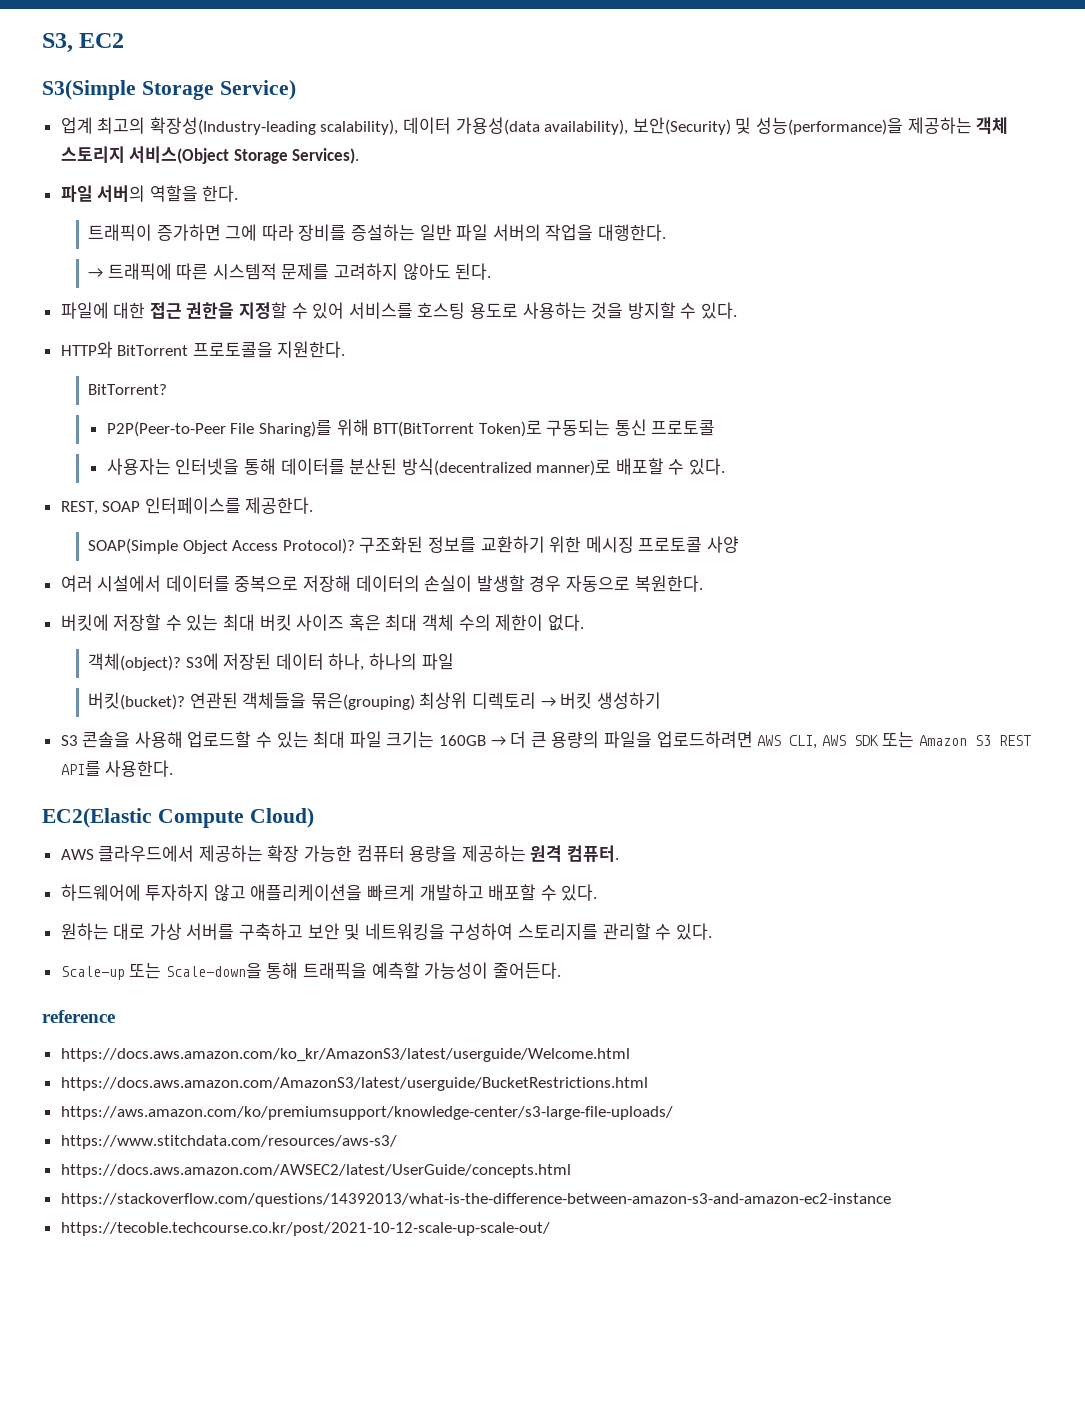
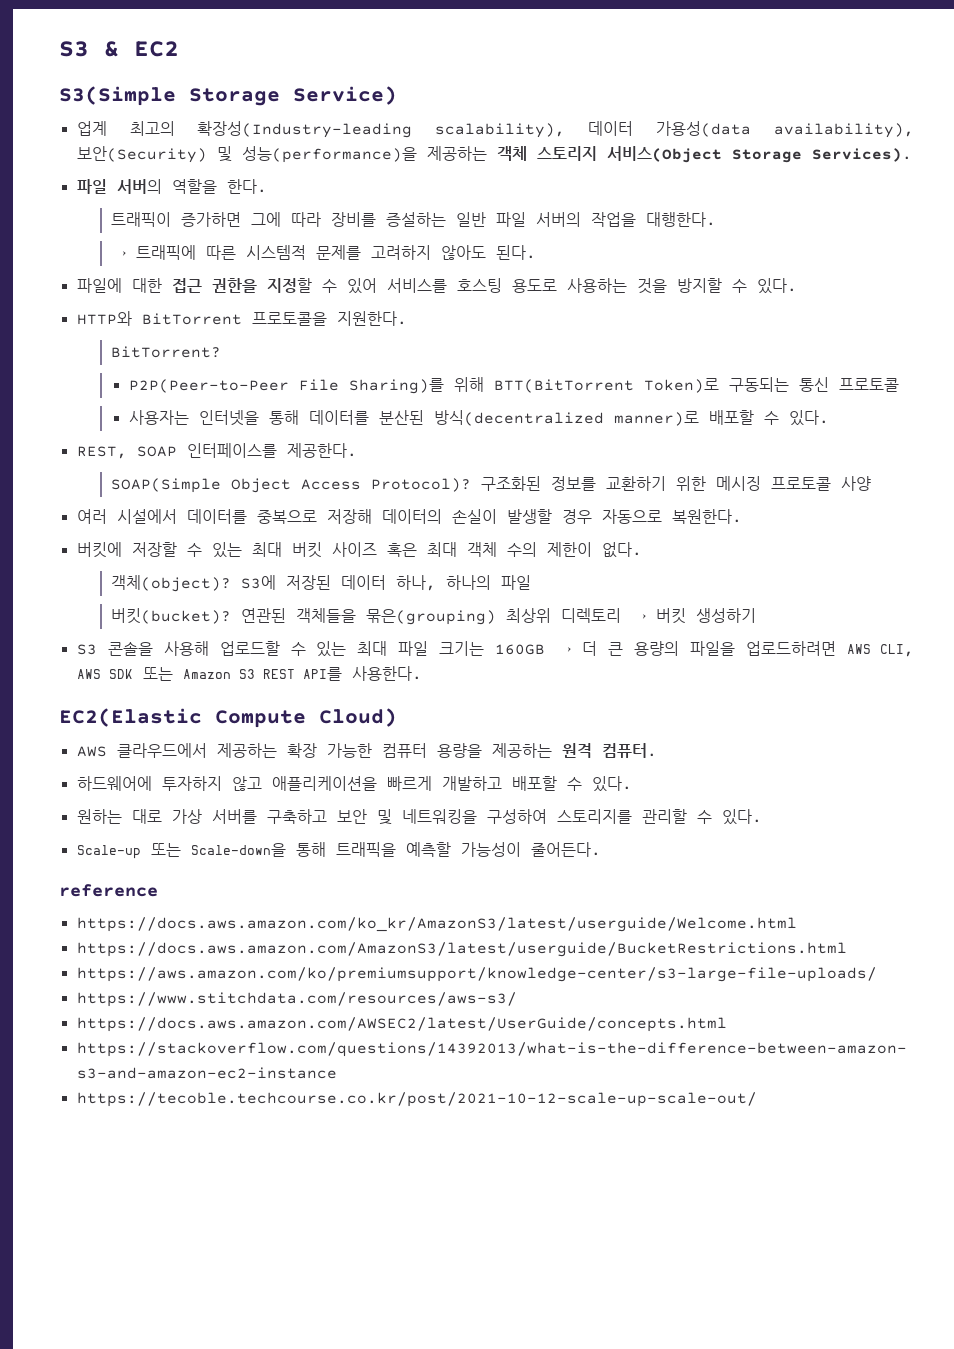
[42,33,73,53] S3, -> [59,41,119,57] S3 &

